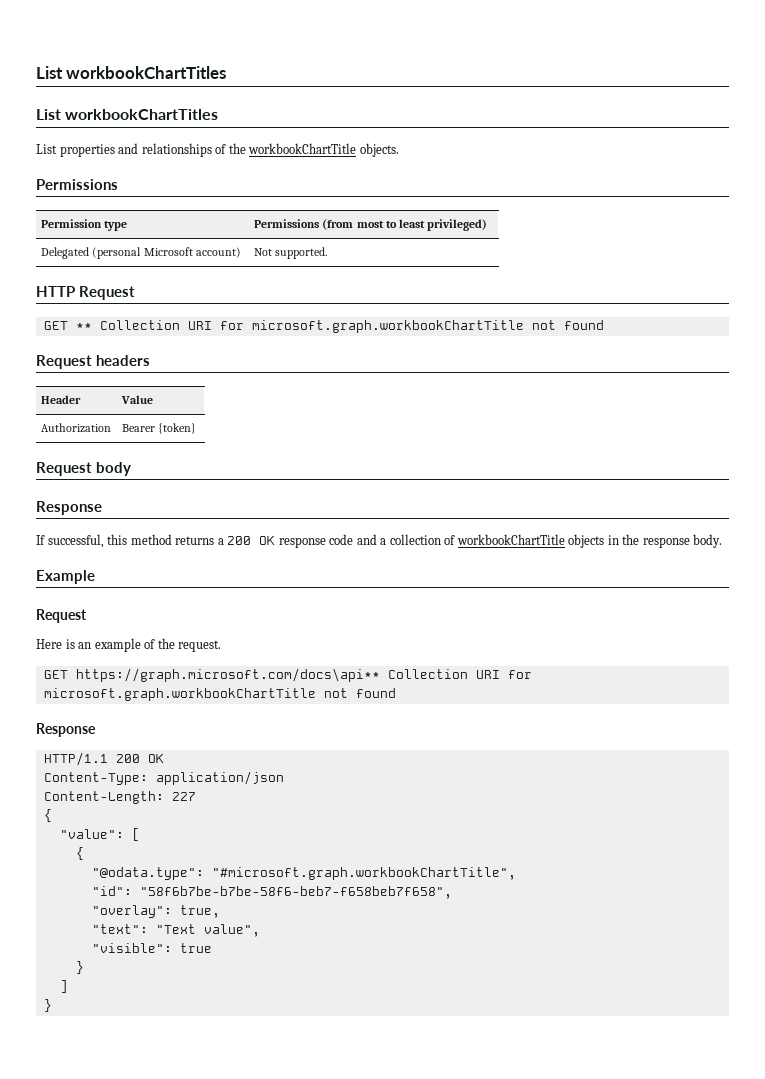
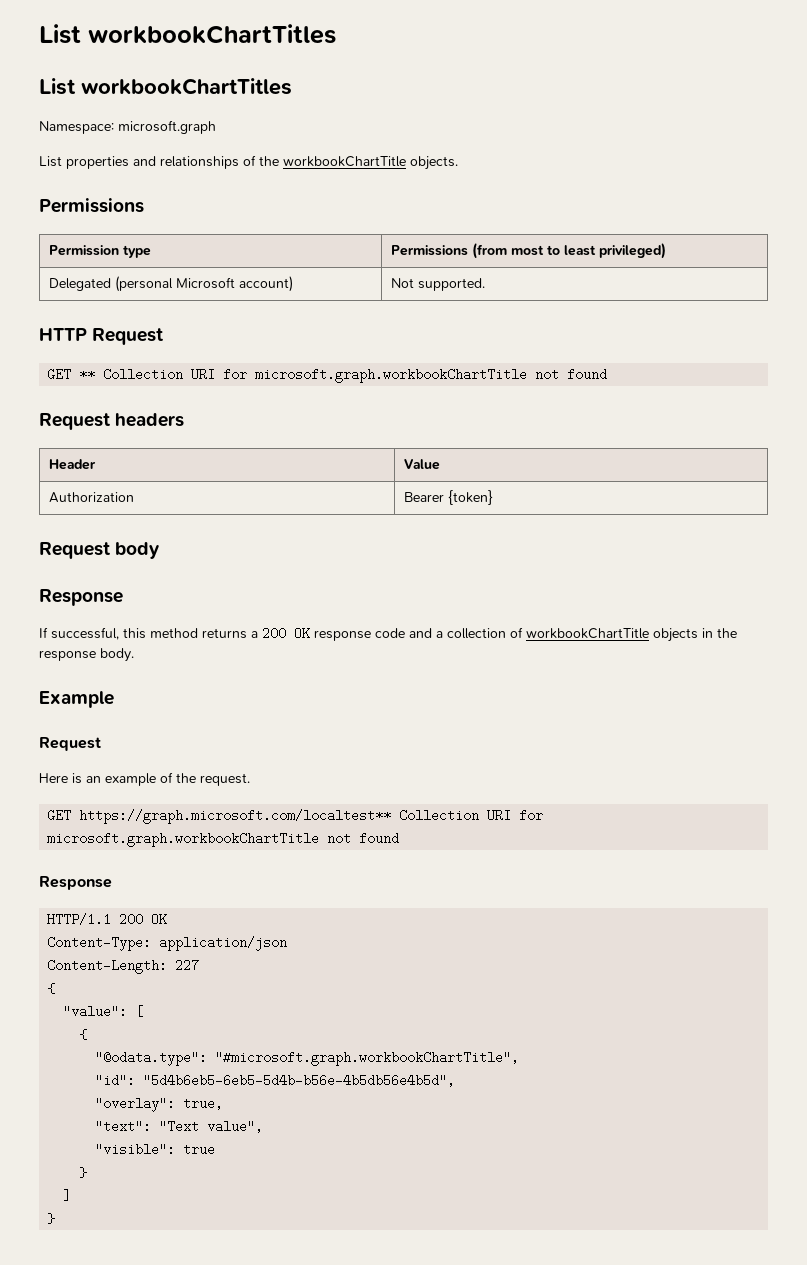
(219, 114) none -> [39,120,216,134] // Namespace: microsoft.graph
[75,668,380,682] https://graph.microsoft.com/docs\api** -> [79,809,392,824] https://graph.microsoft.com/localtest**
[139,886,452,899] "58f6b7be-b7be-58f6-beb7-f658beb7f658", -> [143,1074,456,1087] "5d4b6eb5-6eb5-5d4b-b56e-4b5db56e4b5d",

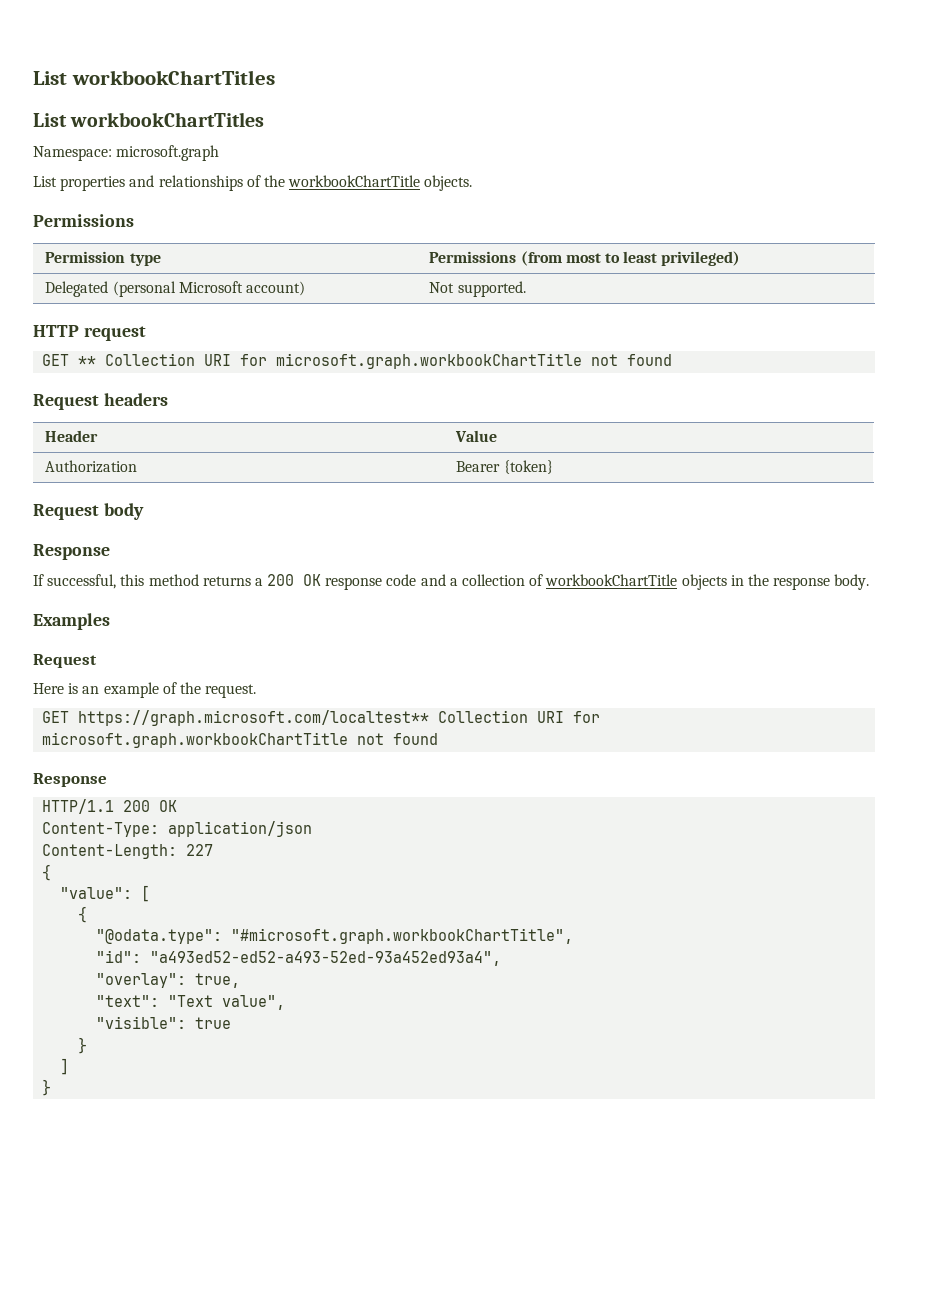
[92,328,164,345] Request -> [83,326,146,341] request
[39,691,114,708] Example -> [33,613,110,630] Examples
[143,1074,456,1087] "5d4b6eb5-6eb5-5d4b-b56e-4b5db56e4b5d", -> [150,951,502,966] "a493ed52-ed52-a493-52ed-93a452ed93a4",

